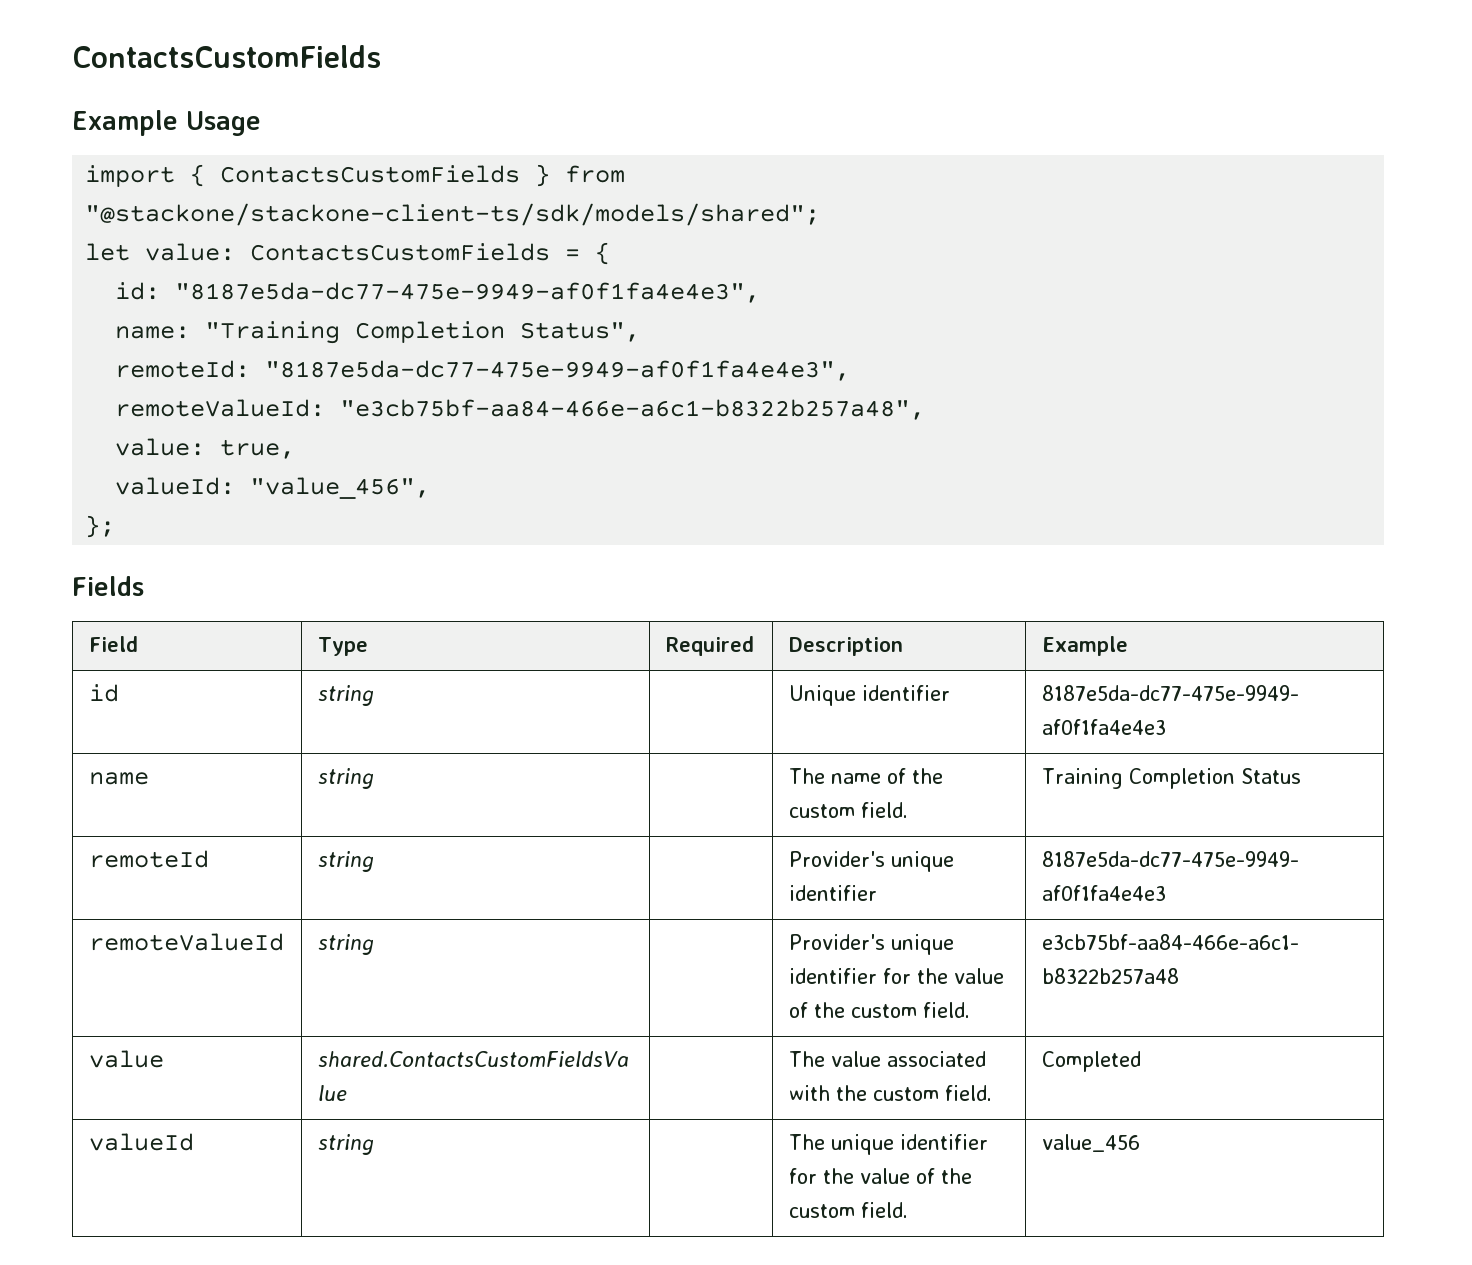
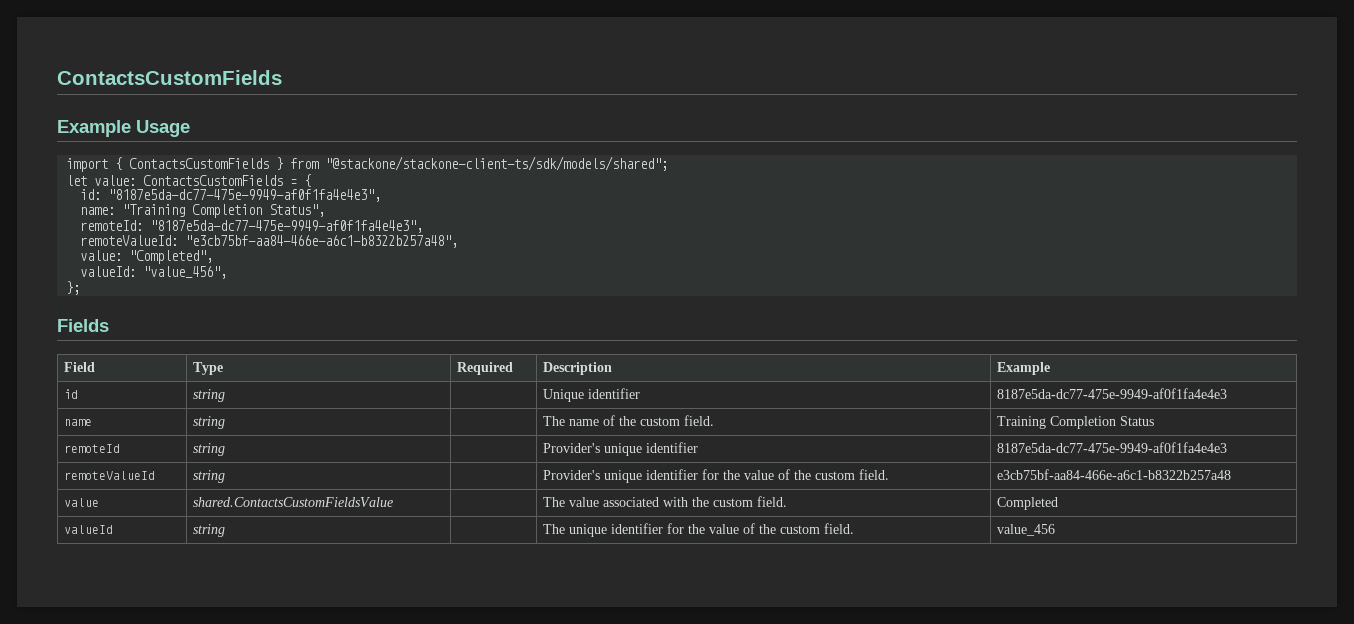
[220,439,296,459] true, -> [129,250,214,264] "Completed",

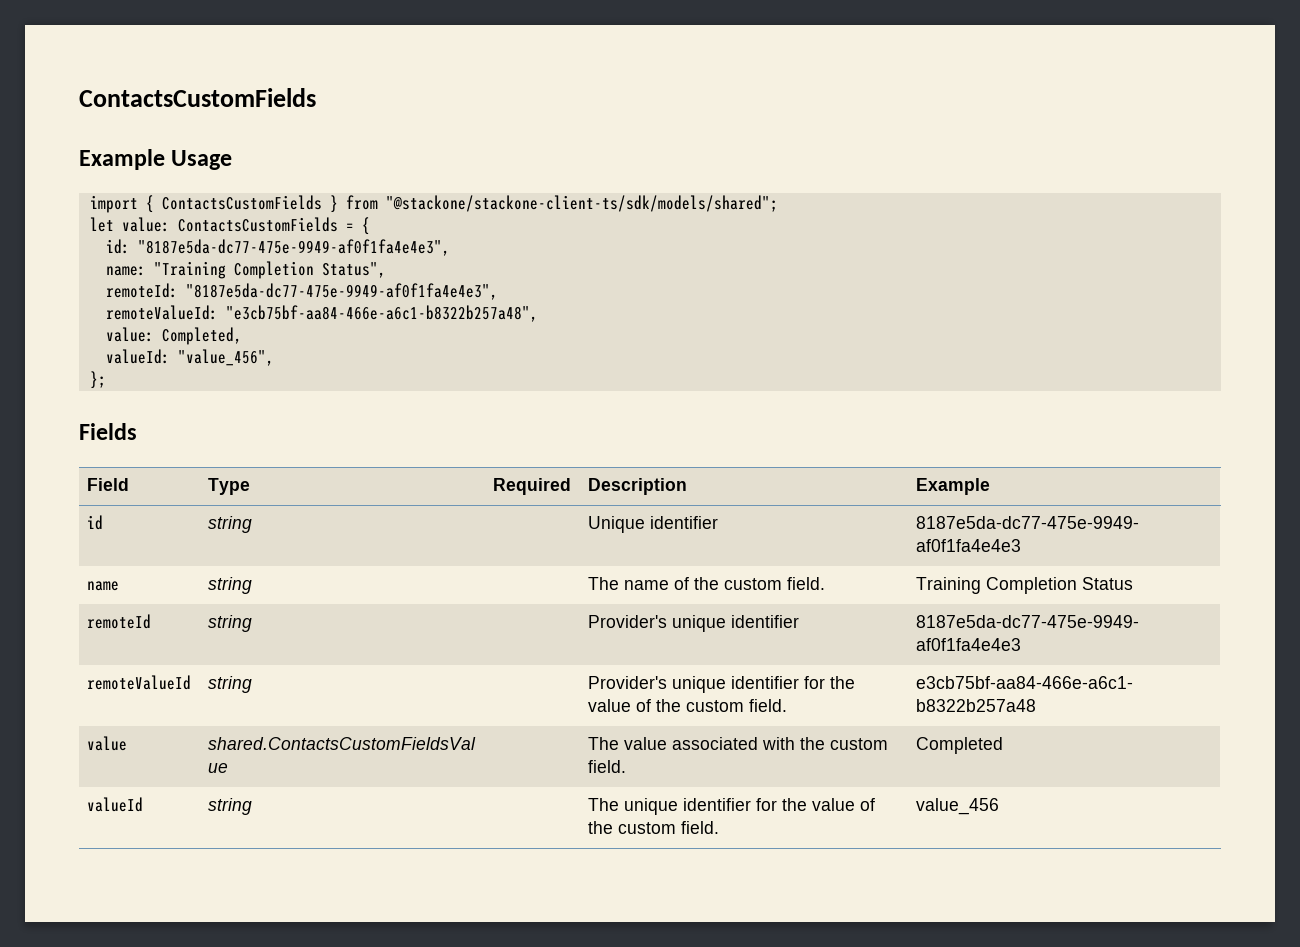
[129,250,214,264] "Completed", -> [161,327,242,345] Completed,

